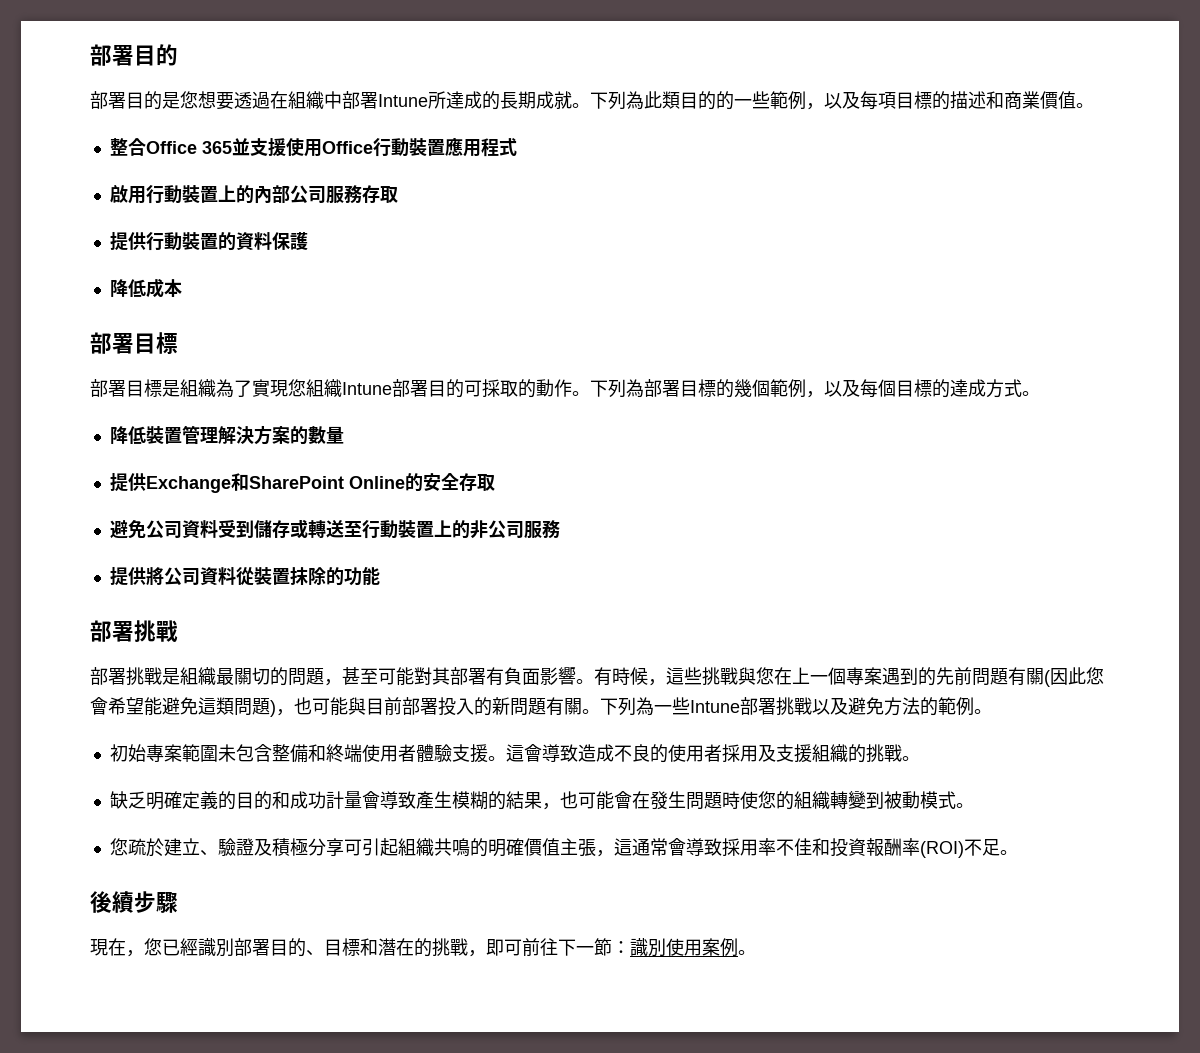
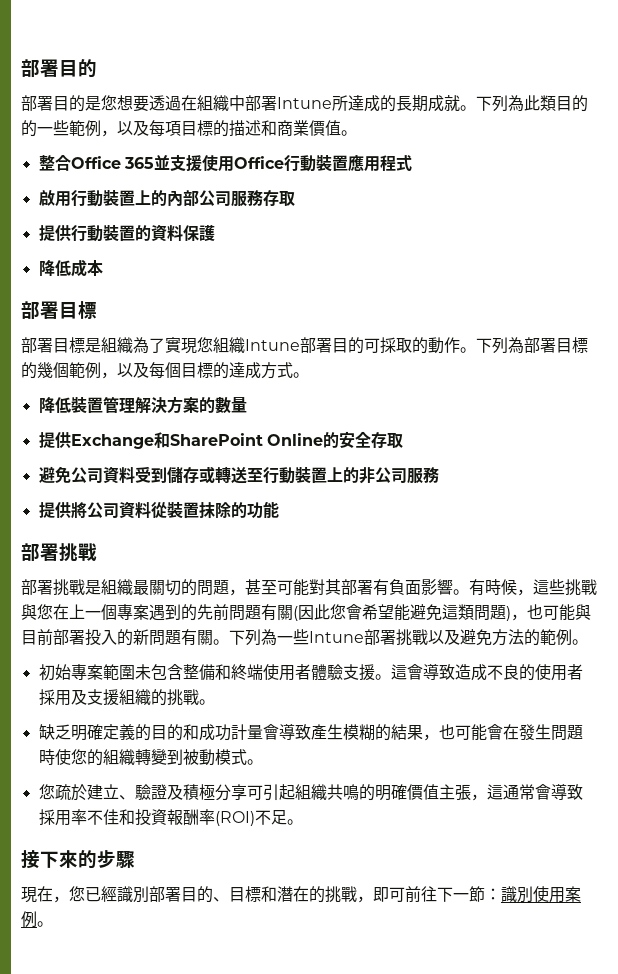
[90,891,134,913] 後續 -> [21,850,97,869] 接下來的

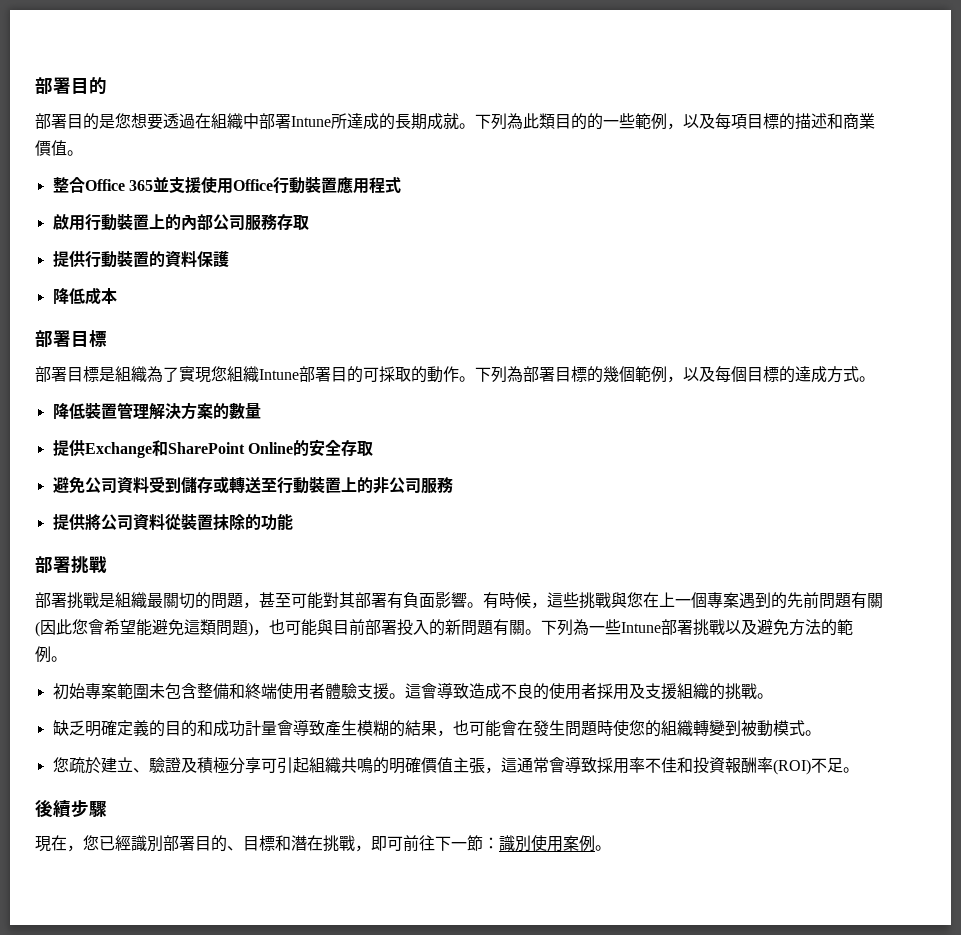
[21,850,97,869] 接下來的 -> [35,799,71,818] 後續
[309,886,325,903] 的 -> (323, 843) none

